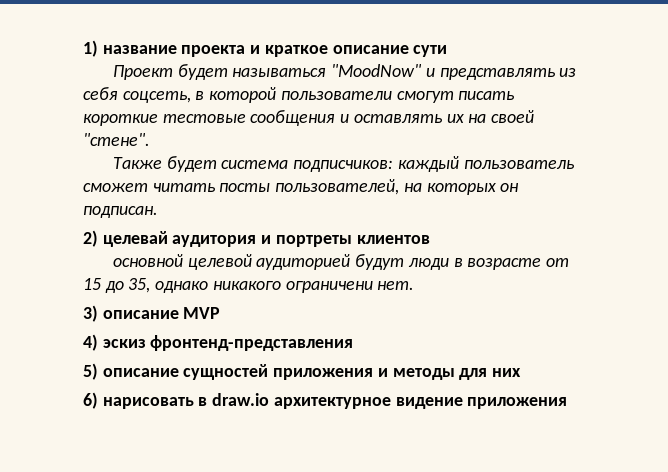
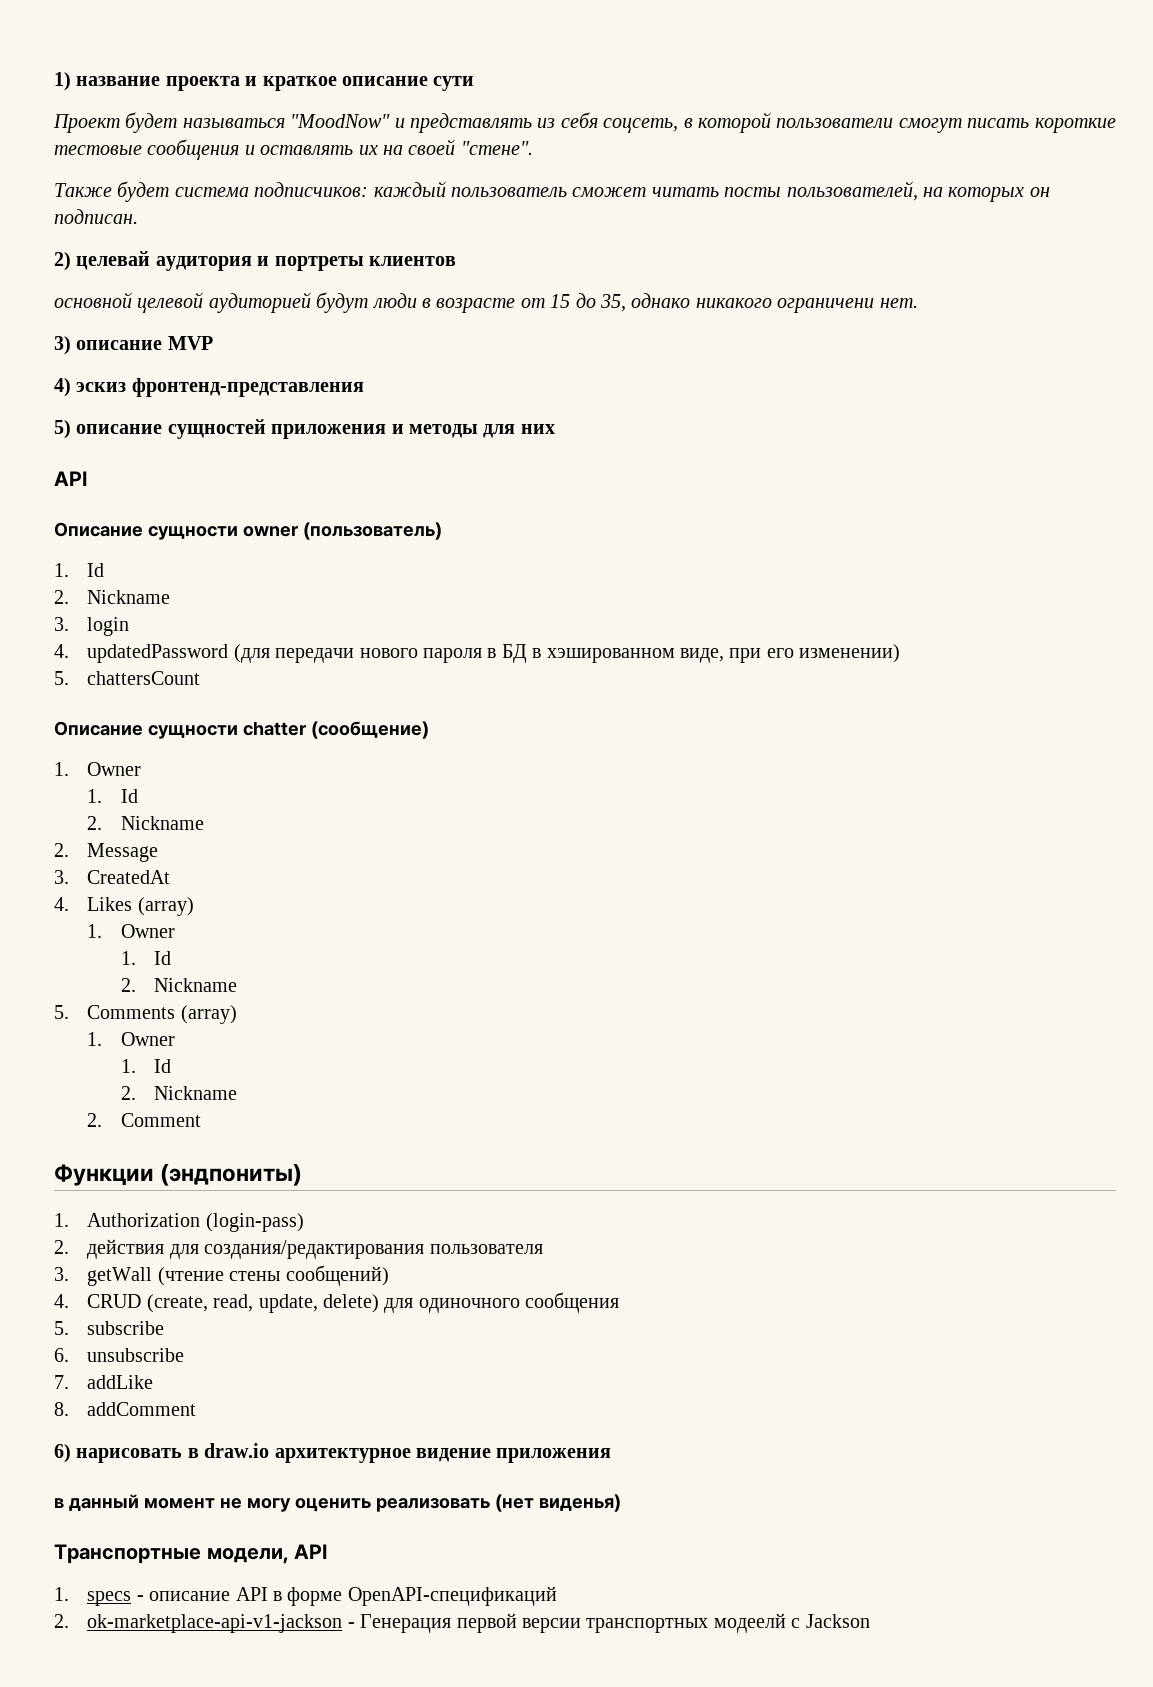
(522, 372) none -> [54,471,87,486] [54,522,442,540] [54,563,105,577] [54,590,171,604] [54,617,130,636] [54,644,901,663] [54,671,201,685] [54,721,429,739] [54,762,142,776] [87,789,138,803] [87,816,204,830] [54,843,159,862] [54,870,171,884] [54,897,194,916] [87,924,175,938] [120,951,172,965] [120,978,238,992] [54,1005,237,1024] [87,1032,175,1046] [120,1059,172,1073] [120,1086,238,1100] [87,1113,201,1127] [54,1164,303,1186] [54,1213,304,1232] [54,1239,543,1259] [54,1265,389,1286] [54,1292,620,1313] [54,1321,165,1335] [54,1348,185,1362] [54,1375,154,1389] [54,1402,197,1416] // API // Описание сущности owner (пользователь) // 1. Id // 2. Nickname // 3. login // 4. updatedPassword (для передачи нового пароля в БД в хэшированном виде, при его изменении) // 5. chattersCount // Описание сущности chatter (сообщение) // 1. Owner // 1. Id // 2. Nickname // 2. Message // 3. CreatedAt // 4. Likes (array) // 1. Owner // 1. Id // 2. Nickname // 5. Comments (array) // 1. Owner // 1. Id // 2. Nickname // 2. Comment // Функции (эндпониты) // 1. Authorization (login-pass) // 2. действия для создания/редактирования пользователя // 3. getWall (чтение стены сообщений) // 4. CRUD (create, read, update, delete) для одиночного сообщения // 5. subscribe // 6. unsubscribe // 7. addLike // 8. addComment
(568, 403) none -> [54,1494,621,1512] [54,1544,328,1564] [54,1586,557,1606] [54,1613,870,1633] // в данный момент не могу оценить реализовать (нет виденья) // Транспортные модели, API // 1. specs - описание API в форме OpenAPI-спецификаций // 2. ok-marketplace-api-v1-jackson - Генерация первой версии транспортных модеелй с Jackson

